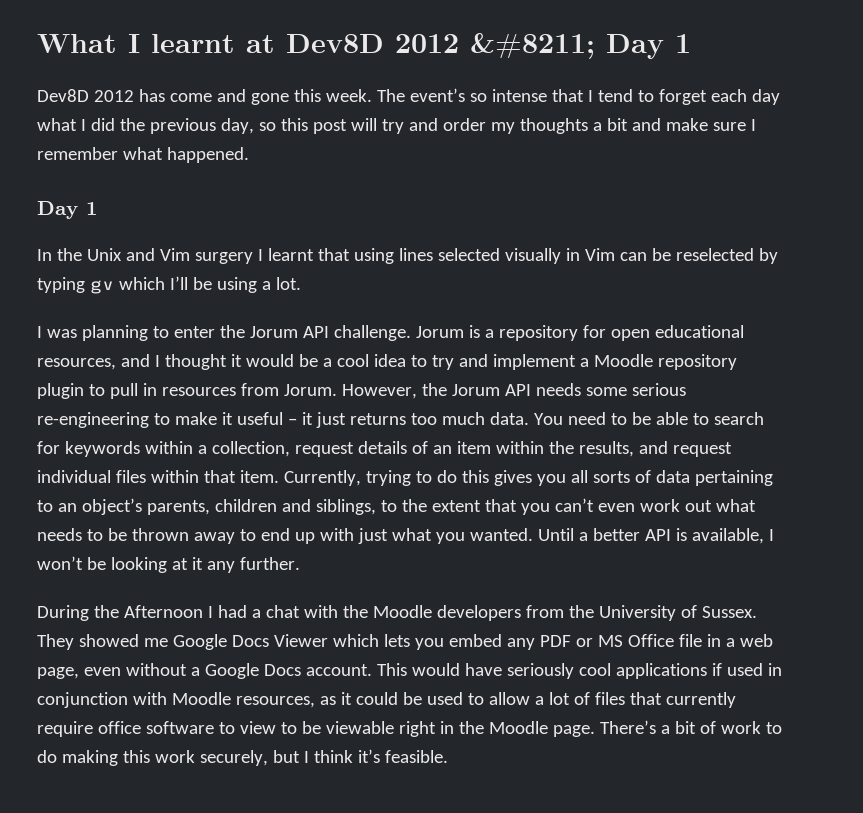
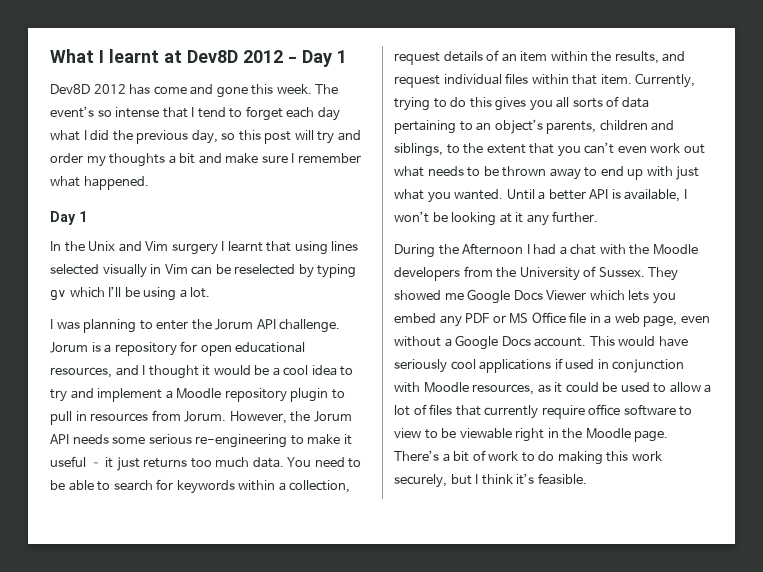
[470,33,595,59] &#8211; -> [288,56,297,63] -

